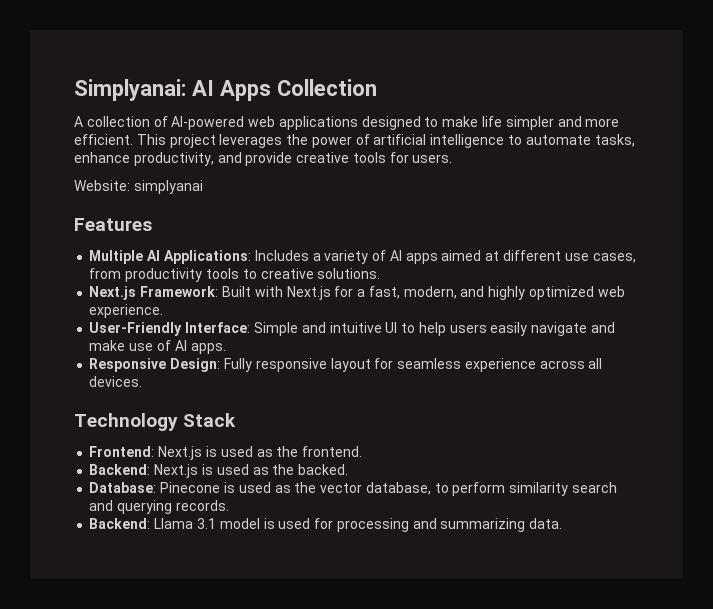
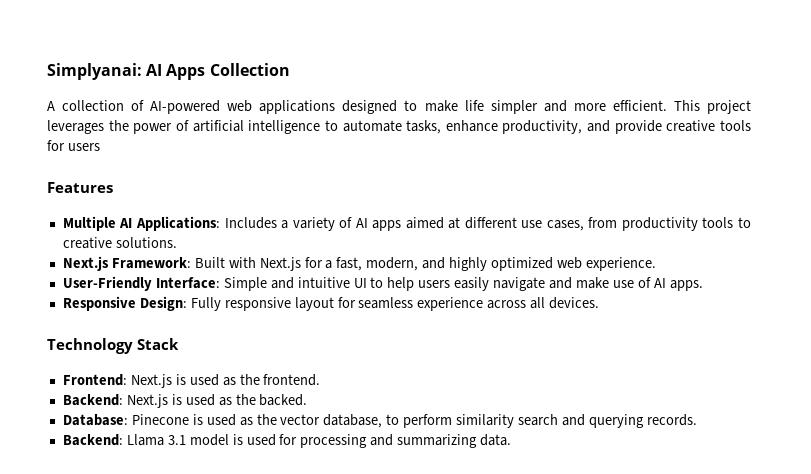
[412,154,453,163] [74,180,203,194] users. // Website: simplyanai -> [67,143,100,151] users

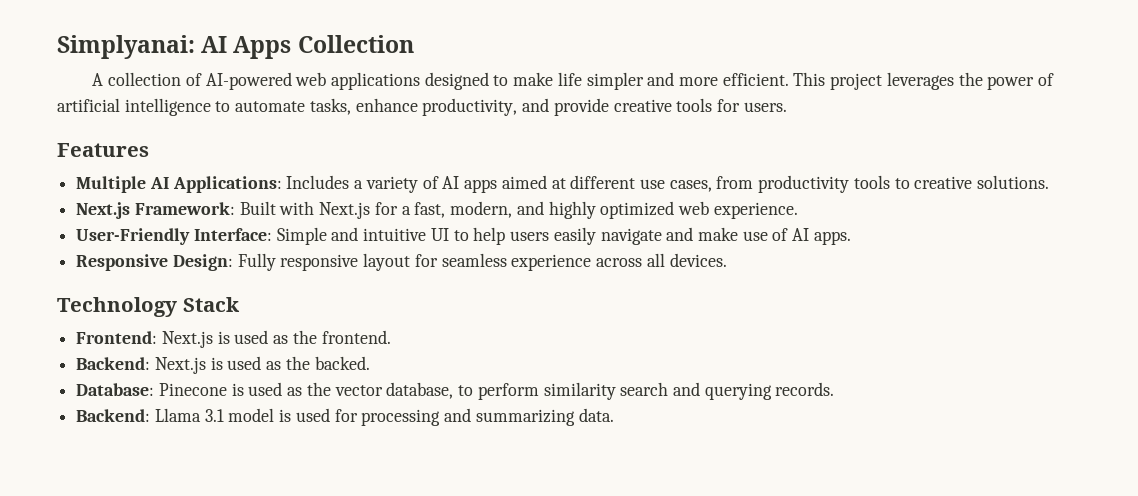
[67,143,100,151] users -> [743,102,787,112] users.

